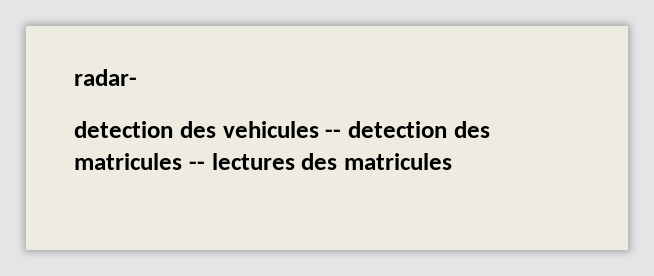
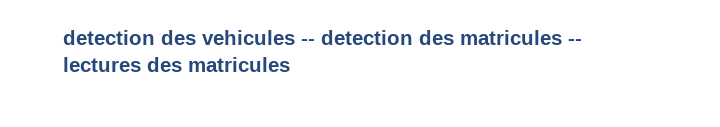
[74,69,137,86] radar- // -> (63, 37) none

